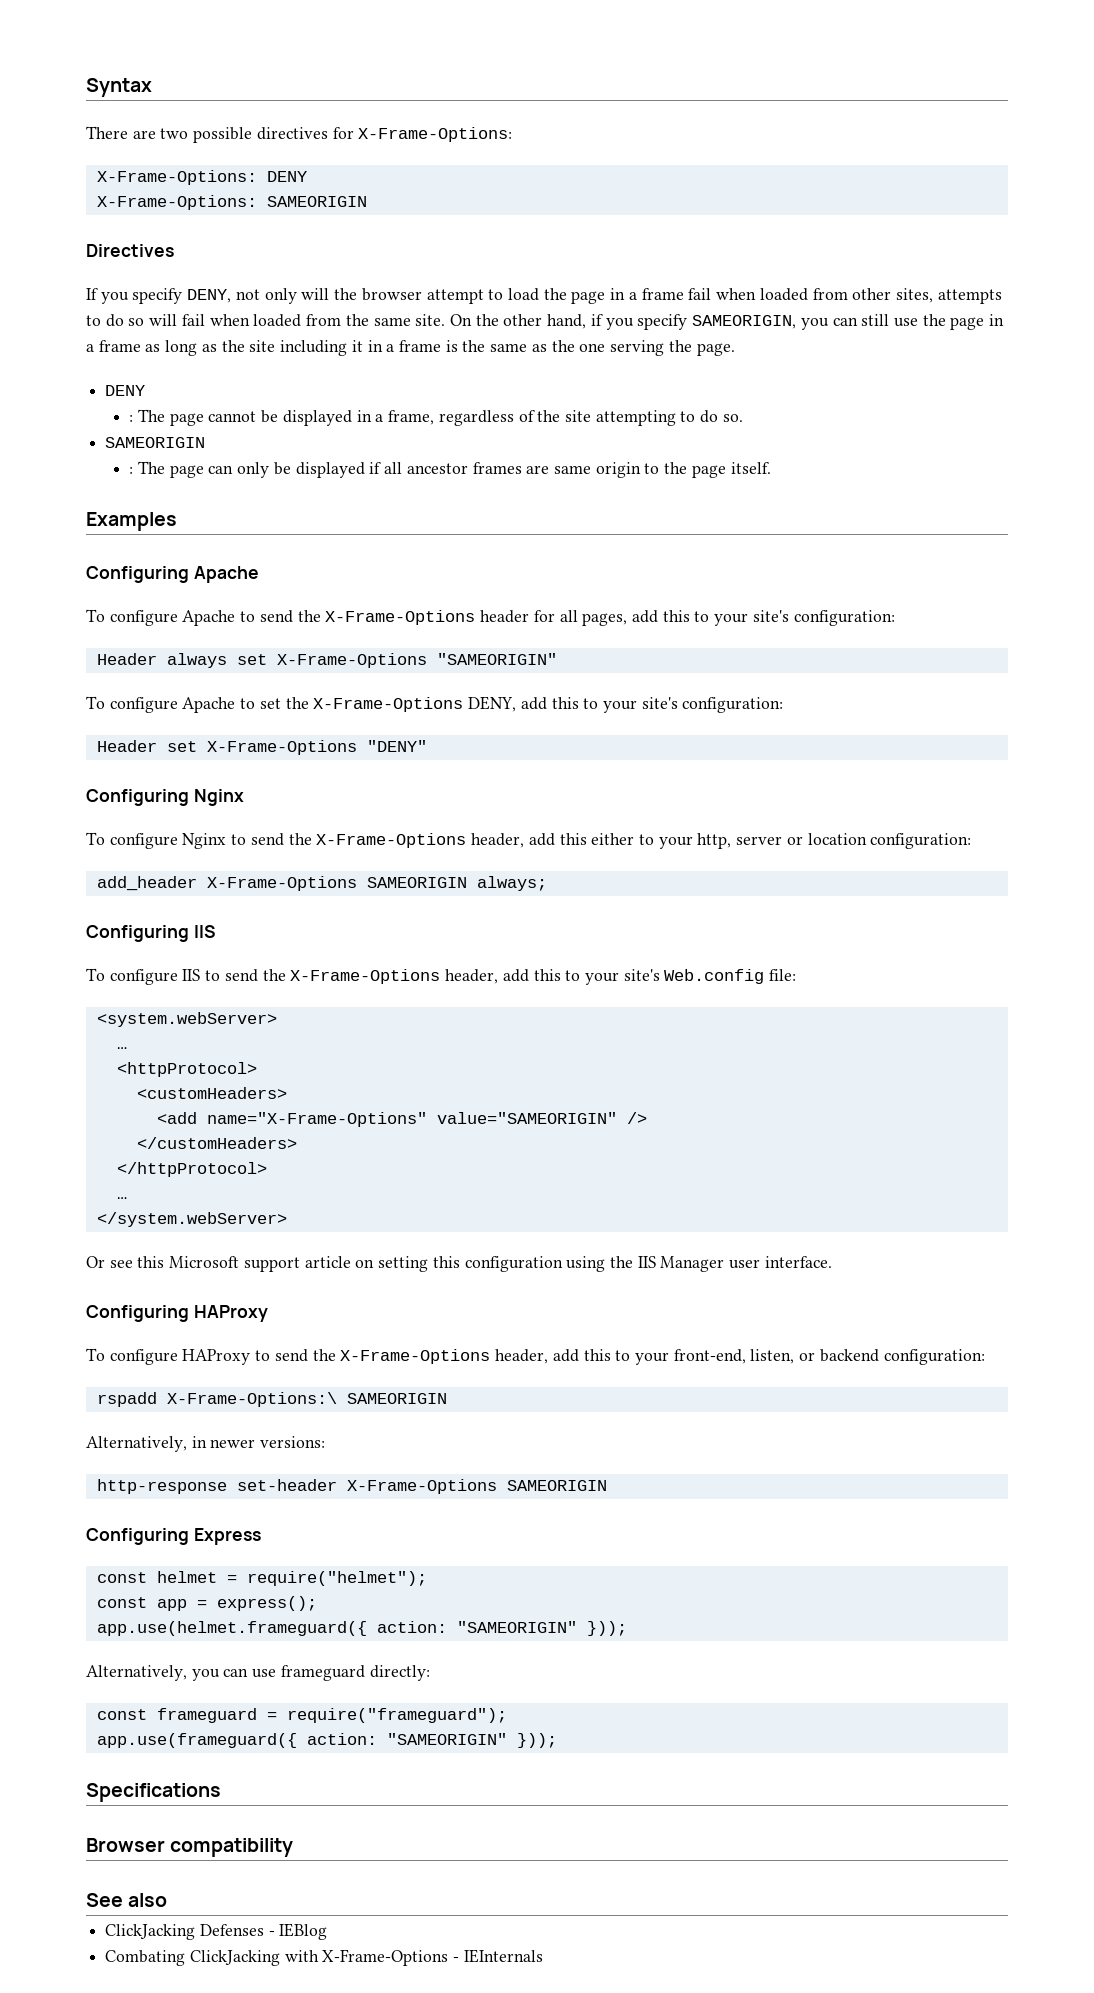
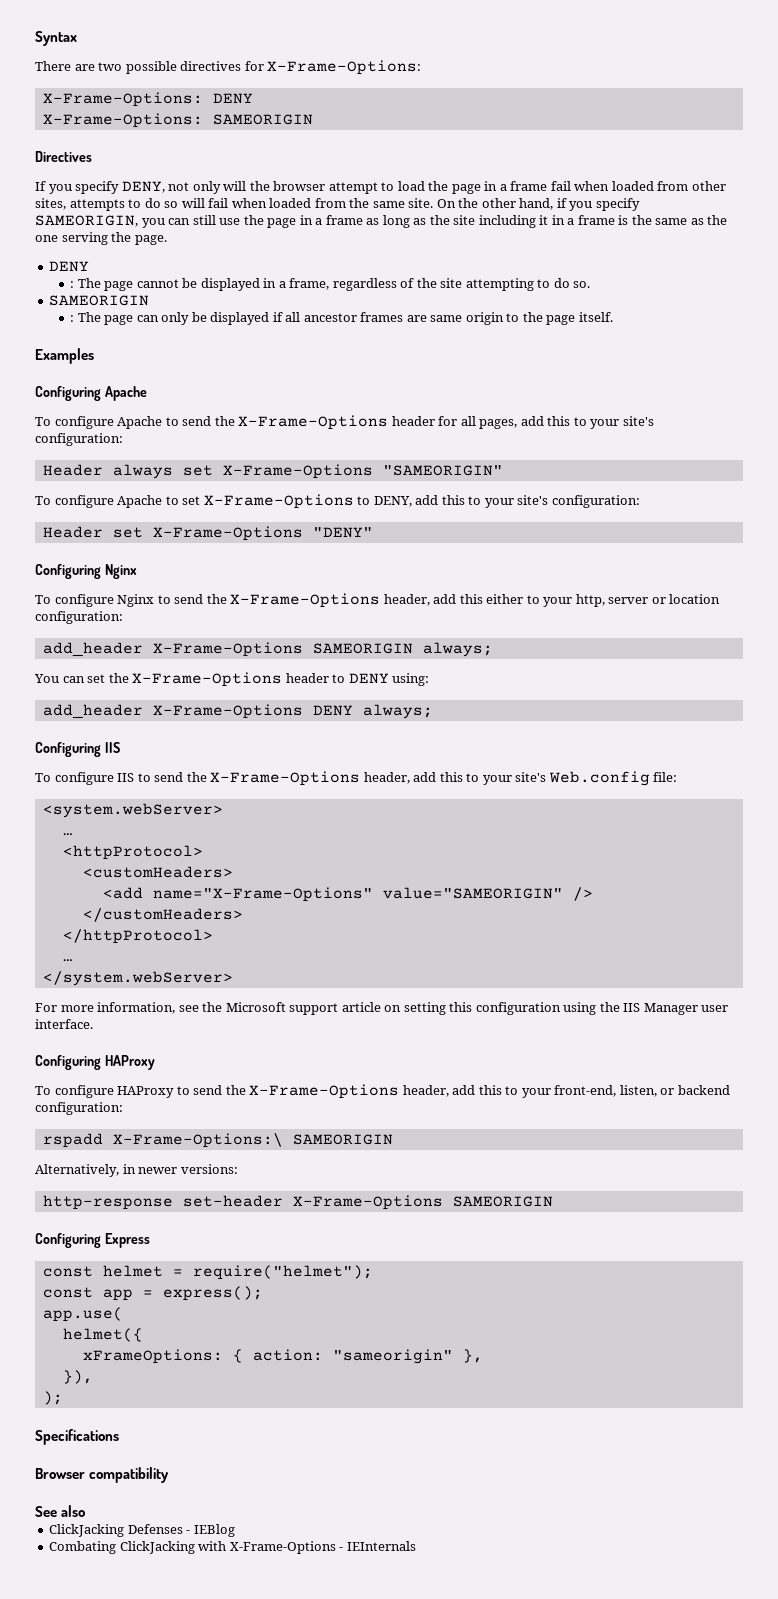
[285,697,464,712] the X-Frame-Options -> [203,494,371,509] X-Frame-Options to
(547, 883) none -> [34,672,430,687] [42,704,433,719] // You can set the X-Frame-Options header to DENY using: // add_header X-Frame-Options DENY always;
[86,1256,165,1268] Or see this -> [35,1002,223,1014] For more information, see the
[96,1621,627,1636] [86,1665,430,1681] [96,1708,507,1723] [96,1733,557,1748] app.use(helmet.frameguard({ action: "SAMEORIGIN" })); // Alternatively, you can use frameguard directly: // const frameguard = require("frameguard"); // app.use(frameguard({ action: "SAMEORIGIN" })); -> [42,1307,123,1322] [62,1328,143,1342] [82,1349,483,1364] [62,1370,93,1384] [42,1391,63,1405] app.use( // helmet({ // xFrameOptions: { action: "sameorigin" }, // }), // );

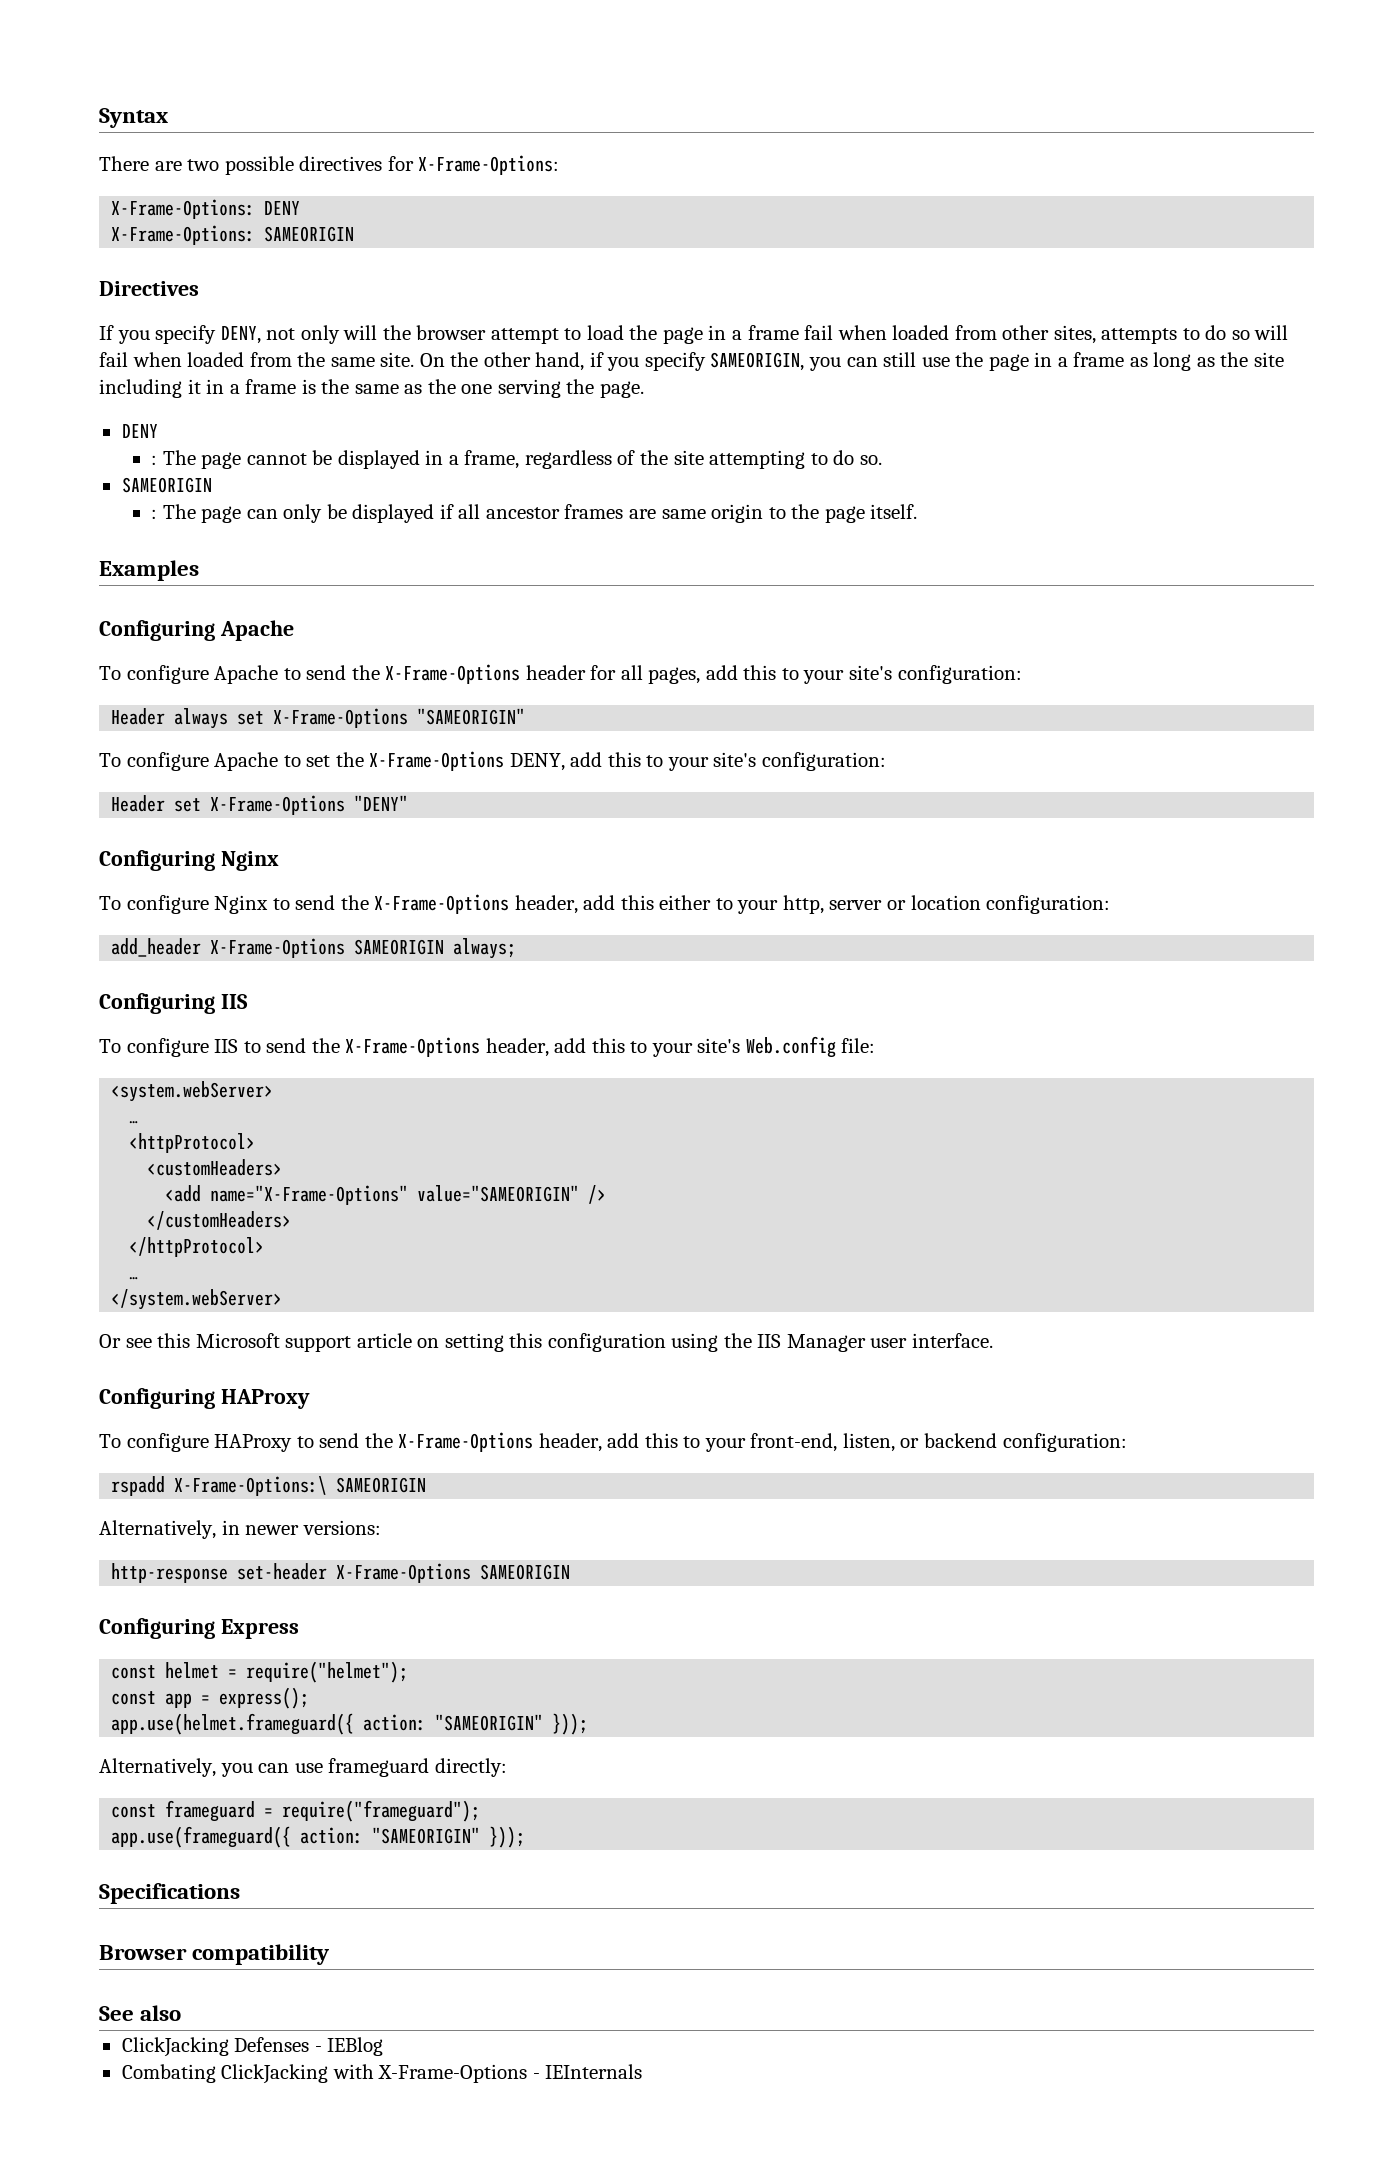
[203,494,371,509] X-Frame-Options to -> [335,751,505,771] the X-Frame-Options
[34,672,430,687] [42,704,433,719] // You can set the X-Frame-Options header to DENY using: // add_header X-Frame-Options DENY always; -> (517, 948) none
[35,1002,223,1014] For more information, see the -> [99,1333,191,1348] Or see this
[42,1307,123,1322] [62,1328,143,1342] [82,1349,483,1364] [62,1370,93,1384] [42,1391,63,1405] app.use( // helmet({ // xFrameOptions: { action: "sameorigin" }, // }), // ); -> [111,1713,589,1735] [99,1758,507,1777] [111,1800,481,1822] [111,1826,526,1848] app.use(helmet.frameguard({ action: "SAMEORIGIN" })); // Alternatively, you can use frameguard directly: // const frameguard = require("frameguard"); // app.use(frameguard({ action: "SAMEORIGIN" }));

